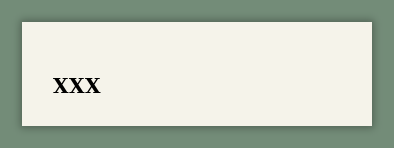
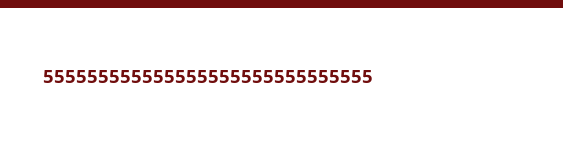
[53,78,101,93] XXX -> [43,70,373,83] 555555555555555555555555555555

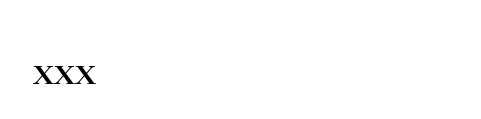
[43,70,373,83] 555555555555555555555555555555 -> [33,66,96,84] XXX

